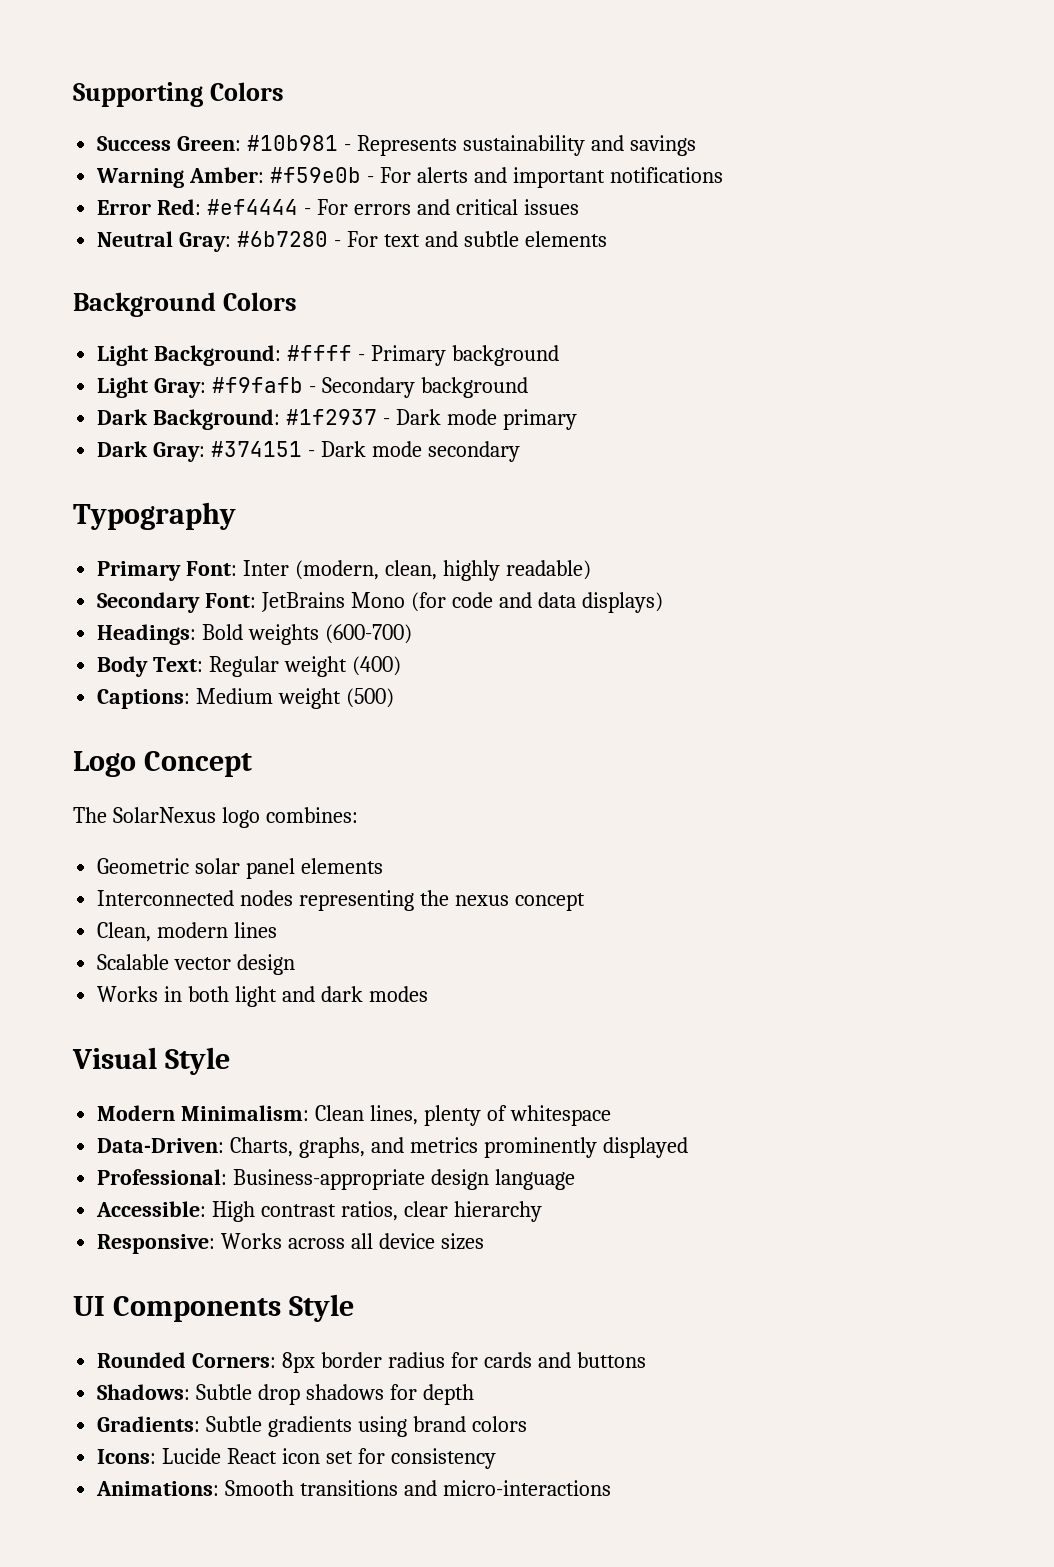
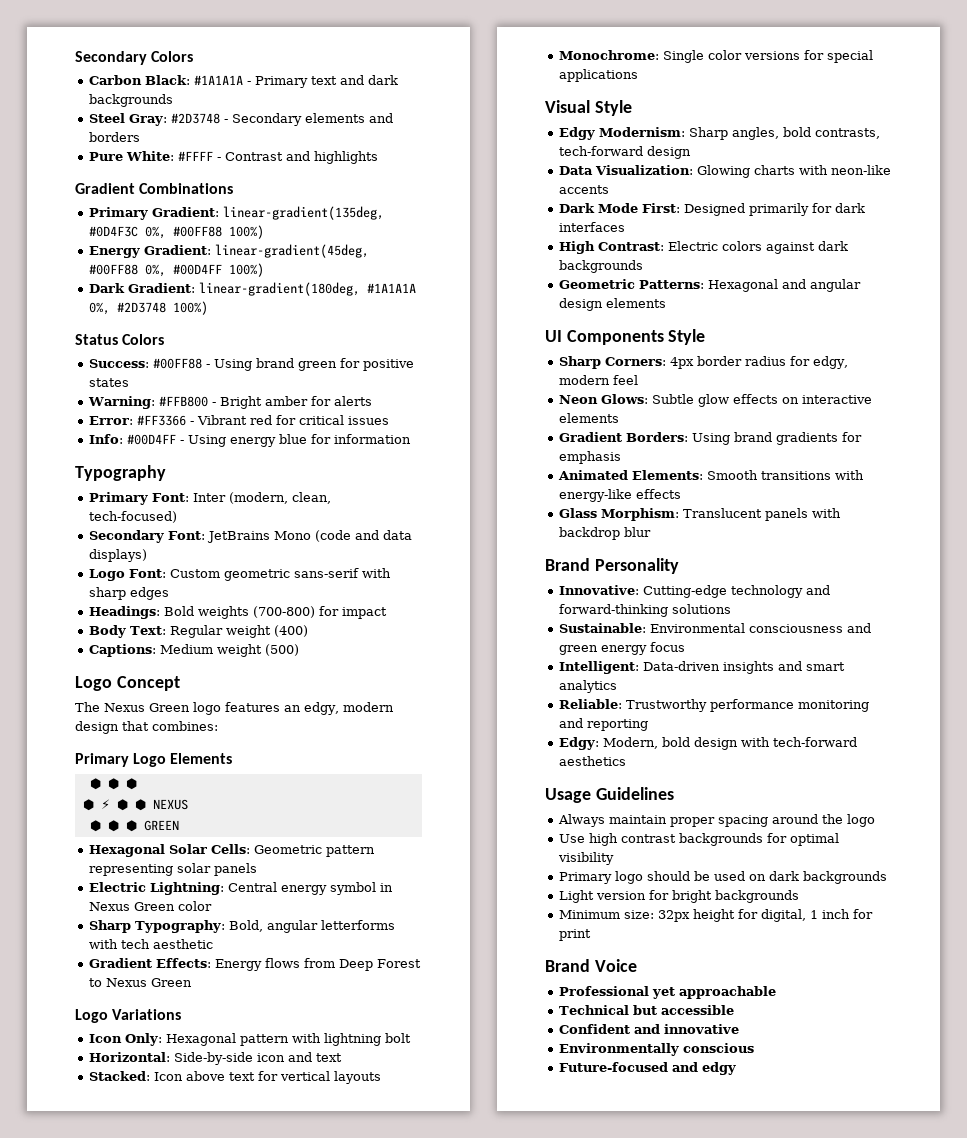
[73,82,284,107] [97,135,696,156] [96,167,723,188] [97,199,579,215] [97,231,607,252] [73,292,297,317] [97,345,559,366] [97,377,528,398] [97,409,577,430] [97,441,520,462] Supporting Colors // Success Green: #10b981 - Represents sustainability and savings // Warning Amber: #f59e0b - For alerts and important notifications // Error Red: #ef4444 - For errors and critical issues // Neutral Gray: #6b7280 - For text and subtle elements // Background Colors // Light Background: #ffff - Primary background // Light Gray: #f9fafb - Secondary background // Dark Background: #1f2937 - Dark mode primary // Dark Gray: #374151 - Dark mode secondary -> [75,51,194,65] [88,75,398,88] [88,94,173,107] [88,113,393,126] [88,132,140,142] [88,151,378,164] [75,183,234,194] [88,206,384,220] [88,225,264,239] [88,244,369,258] [88,263,264,277] [88,282,416,296] [88,301,208,315] [75,334,165,345] [88,358,414,371] [88,378,129,387] [87,396,372,409] [88,415,389,426] [88,434,411,447] Secondary Colors // Carbon Black: #1A1A1A - Primary text and dark backgrounds // Steel Gray: #2D3748 - Secondary elements and borders // Pure White: #FFFF - Contrast and highlights // Gradient Combinations // Primary Gradient: linear-gradient(135deg, #0D4F3C 0%, #00FF88 100%) // Energy Gradient: linear-gradient(45deg, #00FF88 0%, #00D4FF 100%) // Dark Gradient: linear-gradient(180deg, #1A1A1A 0%, #2D3748 100%) // Status Colors // Success: #00FF88 - Using brand green for positive states // Warning: #FFB800 - Bright amber for alerts // Error: #FF3366 - Vibrant red for critical issues // Info: #00D4FF - Using energy blue for information
[442,560,591,581] highly readable) -> [88,511,177,523] tech-focused)
[410,592,493,612] (for code -> [314,530,351,542] (code
(663, 602) none -> [88,568,391,581] [88,587,169,600] // Logo Font: Custom geometric sans-serif with sharp edges
[325,624,413,644] (600-700) -> [252,606,387,619] (700-800) for impact
[112,807,358,828] [97,858,384,879] [97,890,585,911] [97,922,278,942] [97,954,296,975] [97,986,428,1007] [72,1047,230,1075] [97,1105,611,1126] [97,1137,688,1158] [97,1169,576,1190] [96,1201,542,1222] [97,1233,484,1254] [73,1294,354,1322] [97,1352,646,1373] [97,1384,474,1405] [97,1416,527,1437] [97,1448,496,1469] [96,1480,611,1496] SolarNexus logo combines: // Geometric solar panel elements // Interconnected nodes representing the nexus concept // Clean, modern lines // Scalable vector design // Works in both light and dark modes // Visual Style // Modern Minimalism: Clean lines, plenty of whitespace // Data-Driven: Charts, graphs, and metrics prominently displayed // Professional: Business-appropriate design language // Accessible: High contrast ratios, clear hierarchy // Responsive: Works across all device sizes // UI Components Style // Rounded Corners: 8px border radius for cards and buttons // Shadows: Subtle drop shadows for depth // Gradients: Subtle gradients using brand colors // Icons: Lucide React icon set for consistency // Animations: Smooth transitions and micro-interactions -> [104,702,394,715] [75,721,218,734] [75,753,233,767] [89,778,137,790] [82,799,188,811] [89,820,179,832] [88,844,375,857] [88,863,257,876] [88,882,393,895] [88,901,212,911] [88,920,395,933] [88,939,213,949] [88,958,421,971] [88,978,192,987] [75,1009,182,1023] [88,1033,411,1046] [88,1052,342,1065] [88,1071,381,1084] [558,50,873,63] [558,69,638,82] [545,100,632,116] [558,127,880,140] [558,146,691,159] [558,165,891,178] [558,185,609,194] [558,203,865,216] [558,222,625,232] [558,241,848,254] [558,260,643,273] [558,279,861,292] [558,298,666,311] [545,329,706,345] [558,356,848,369] [558,375,638,385] [558,394,872,407] [558,413,619,423] [558,432,862,445] [558,451,621,464] [557,470,864,480] [558,489,681,502] [558,508,841,521] [558,527,651,540] [545,558,679,574] [558,585,830,598] [558,604,731,617] [558,623,871,633] [558,642,685,655] [558,661,845,674] [558,680,617,693] [558,699,869,712] [558,718,648,731] [558,737,857,750] [558,756,626,766] [545,787,674,803] [557,814,875,827] [558,833,839,846] [557,852,614,865] [558,871,887,884] [558,890,799,903] [558,909,873,922] [558,929,591,941] [545,959,637,972] [558,986,776,999] [558,1005,734,1015] [558,1024,739,1034] [558,1043,754,1056] [558,1062,736,1075] Nexus Green logo features an edgy, modern design that combines: // Primary Logo Elements // ⬢ ⬢ ⬢ // ⬢ ⚡ ⬢ ⬢ NEXUS // ⬢ ⬢ ⬢ GREEN // Hexagonal Solar Cells: Geometric pattern representing solar panels // Electric Lightning: Central energy symbol in Nexus Green color // Sharp Typography: Bold, angular letterforms with tech aesthetic // Gradient Effects: Energy flows from Deep Forest to Nexus Green // Logo Variations // Icon Only: Hexagonal pattern with lightning bolt // Horizontal: Side-by-side icon and text // Stacked: Icon above text for vertical layouts // Monochrome: Single color versions for special applications // Visual Style // Edgy Modernism: Sharp angles, bold contrasts, tech-forward design // Data Visualization: Glowing charts with neon-like accents // Dark Mode First: Designed primarily for dark interfaces // High Contrast: Electric colors against dark backgrounds // Geometric Patterns: Hexagonal and angular design elements // UI Components Style // Sharp Corners: 4px border radius for edgy, modern feel // Neon Glows: Subtle glow effects on interactive elements // Gradient Borders: Using brand gradients for emphasis // Animated Elements: Smooth transitions with energy-like effects // Glass Morphism: Translucent panels with backdrop blur // Brand Personality // Innovative: Cutting-edge technology and forward-thinking solutions // Sustainable: Environmental consciousness and green energy focus // Intelligent: Data-driven insights and smart analytics // Reliable: Trustworthy performance monitoring and reporting // Edgy: Modern, bold design with tech-forward aesthetics // Usage Guidelines // Always maintain proper spacing around the logo // Use high contrast backgrounds for optimal visibility // Primary logo should be used on dark backgrounds // Light version for bright backgrounds // Minimum size: 32px height for digital, 1 inch for print // Brand Voice // Professional yet approachable // Technical but accessible // Confident and innovative // Environmentally conscious // Future-focused and edgy

